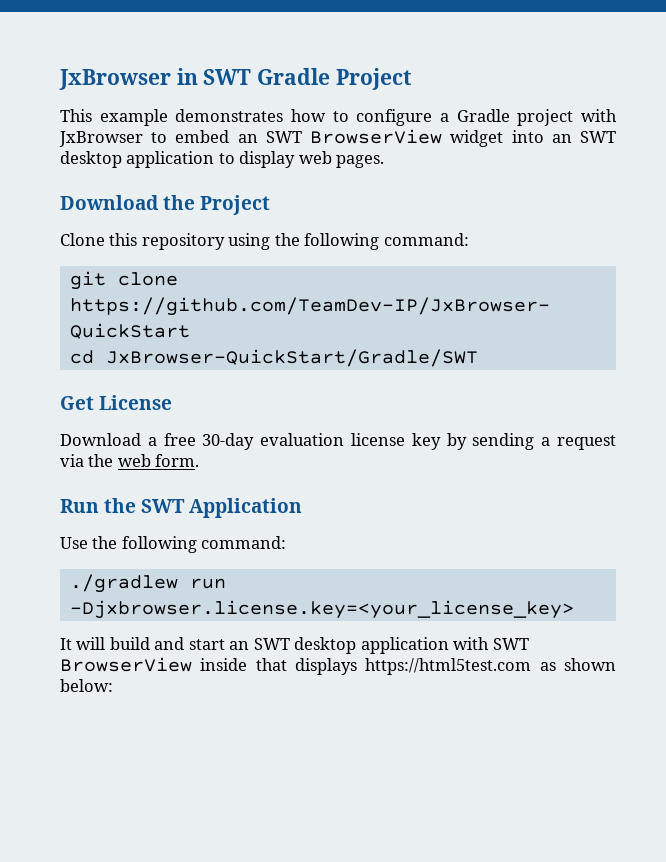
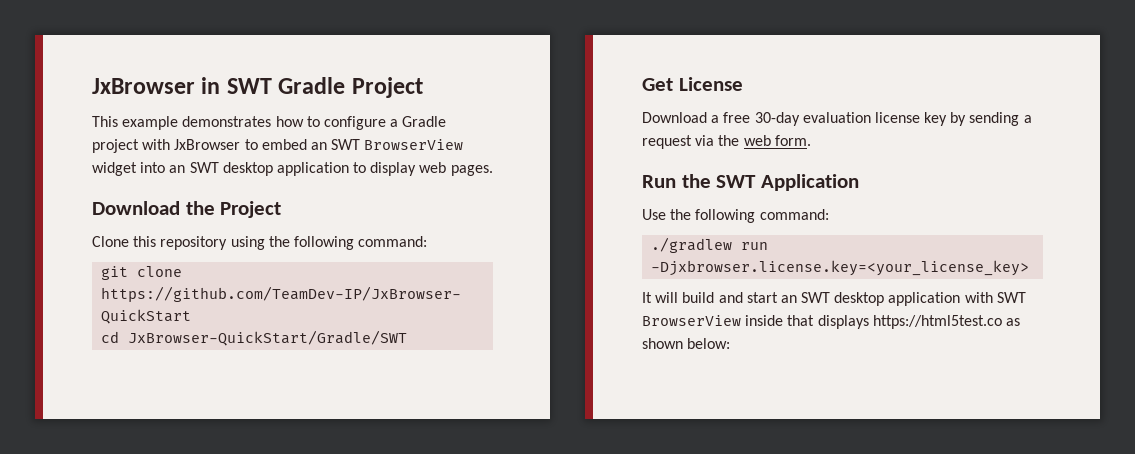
[365,658,532,675] https://html5test.com -> [872,315,1002,329] https://html5test.co

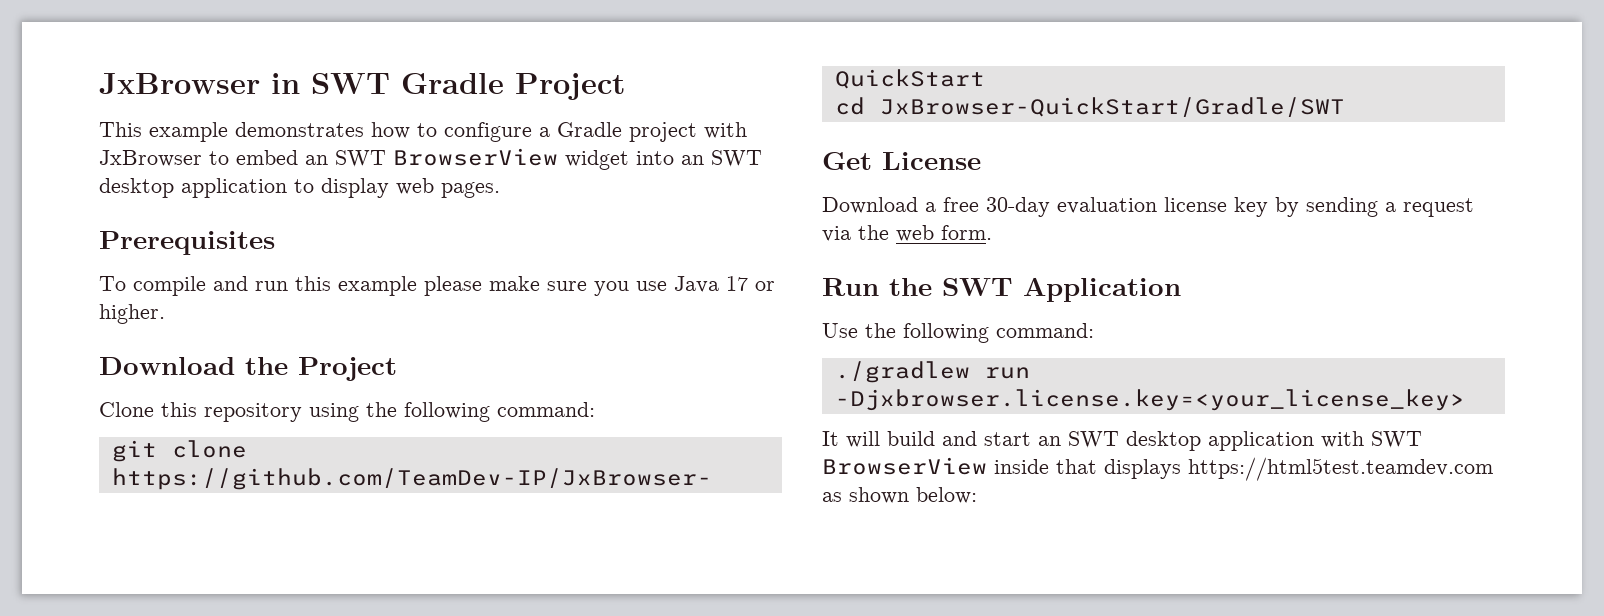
(493, 170) none -> [99,231,275,255] [99,276,775,296] [99,304,165,324] // Prerequisites // To compile and run this example please make sure you use Java 17 or higher.
[872,315,1002,329] https://html5test.co -> [1188,457,1493,481] https://html5test.teamdev.com

